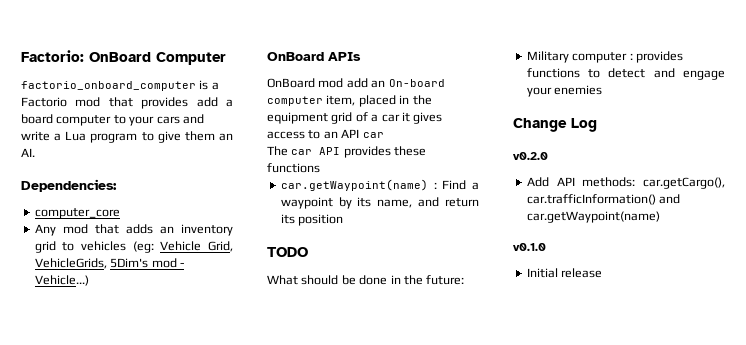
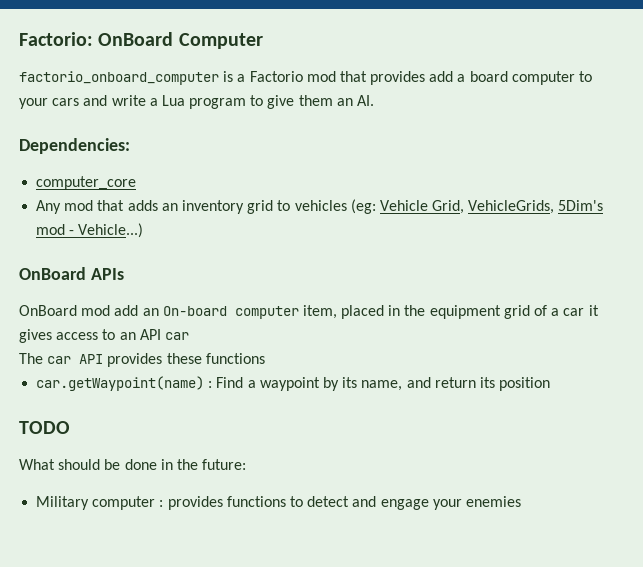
[513,118,597,132] [513,152,548,160] [526,177,725,189] [526,194,681,205] [526,211,660,223] [513,243,546,251] [526,268,603,278] // Change Log // v0.2.0 // Add API methods: car.getCargo(), car.trafficInformation() and car.getWaypoint(name) // v0.1.0 // Initial release -> (521, 501) none

